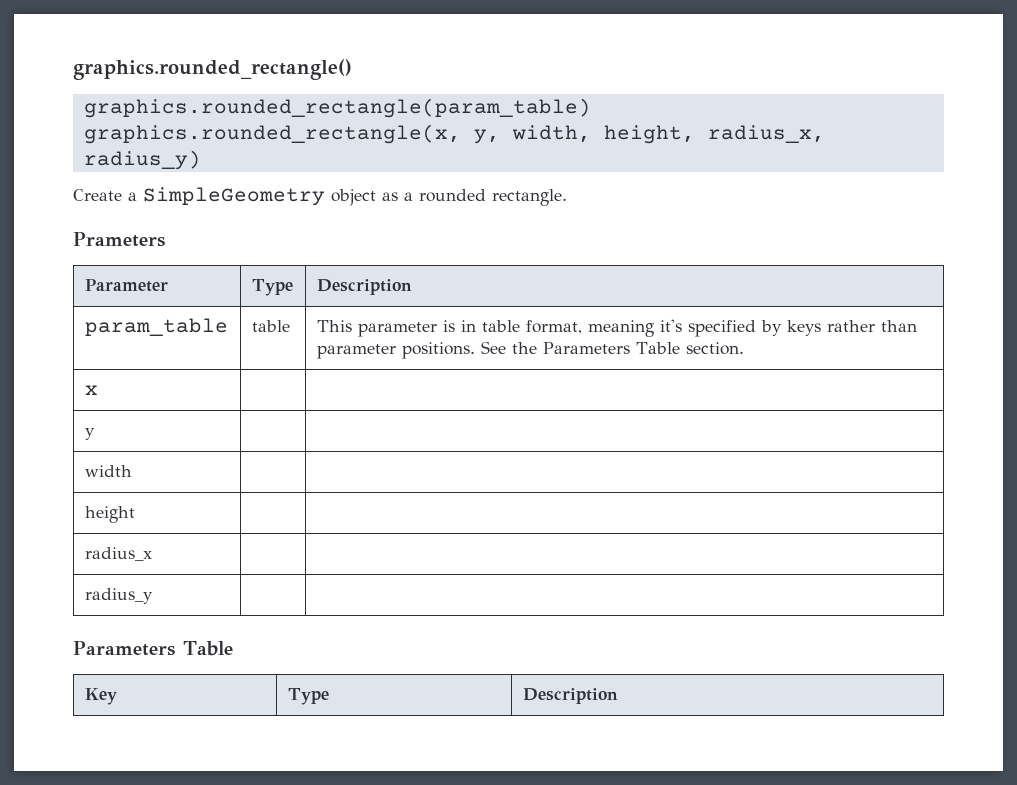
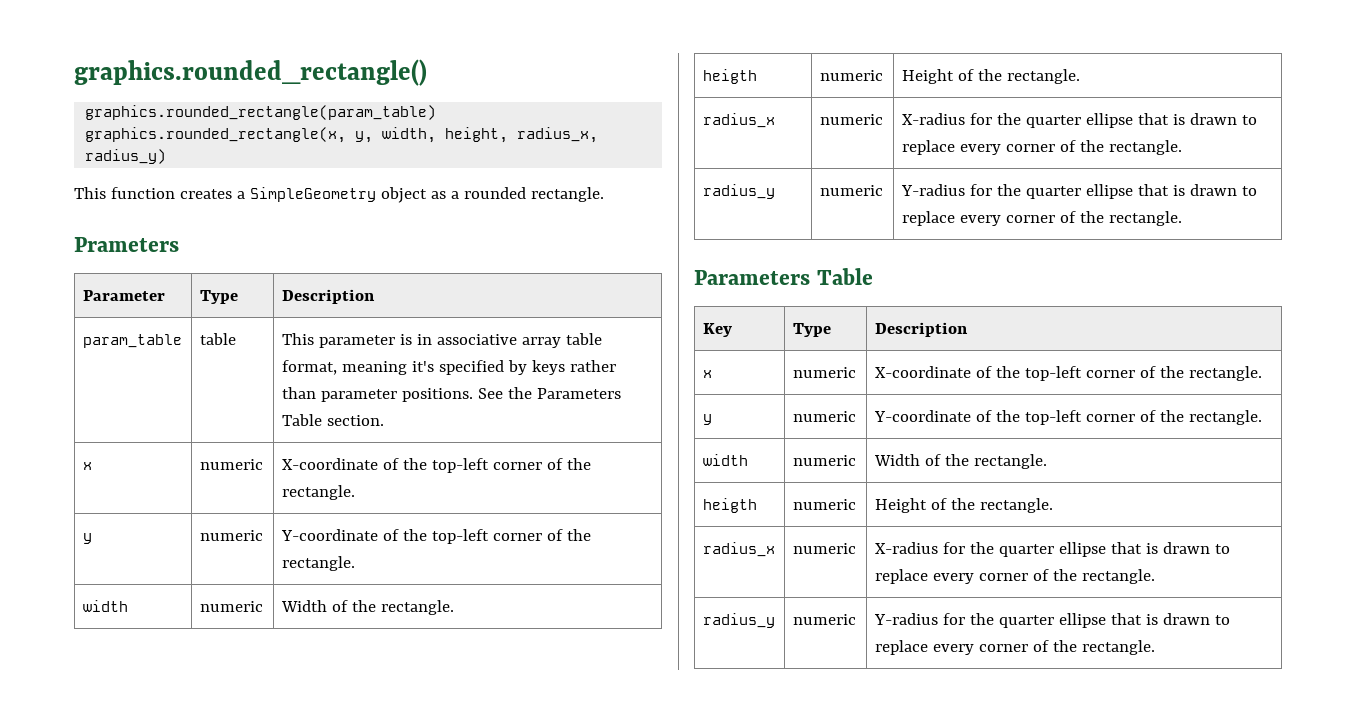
[73,189,122,201] Create -> [74,187,232,199] This function creates
(476, 326) none -> [436,334,561,348] associative array
[84,428,95,440] [84,465,132,477] [84,506,135,523] [84,547,152,561] [84,588,153,604] | // y | | // width | | // height | | // radius_x | | // radius_y | | -> [199,459,263,470] [281,458,591,473] [281,485,355,500] [82,533,92,544] [199,530,263,541] [280,529,591,544] [281,556,355,571] [82,600,128,612] [199,601,263,612] [280,600,454,615] [702,69,757,84] [819,70,883,81] [901,69,1080,84] [702,113,775,128] [819,114,883,125] [901,113,1257,128] [901,140,1182,155] [702,184,775,199] [819,185,883,196] [900,184,1257,199] [901,211,1182,226] numeric | X-coordinate of the top-left corner of the rectangle. // y | numeric | Y-coordinate of the top-left corner of the rectangle. // width | numeric | Width of the rectangle. // heigth | numeric | Height of the rectangle. // radius_x | numeric | X-radius for the quarter ellipse that is drawn to replace every corner of the rectangle. // radius_y | numeric | Y-radius for the quarter ellipse that is drawn to replace every corner of the rectangle.
(618, 696) none -> [702,370,712,378] [792,367,856,378] [874,366,1262,381] [702,414,712,425] [792,411,856,422] [873,410,1262,425] [702,454,748,466] [792,455,856,466] [873,454,1047,469] [702,498,757,513] [792,499,856,510] [874,498,1053,513] [702,542,775,557] [792,543,856,554] [874,542,1230,557] [874,569,1155,584] [702,613,775,628] [792,614,856,625] [873,613,1230,628] [874,640,1155,655] // x | numeric | X-coordinate of the top-left corner of the rectangle. // y | numeric | Y-coordinate of the top-left corner of the rectangle. // width | numeric | Width of the rectangle. // heigth | numeric | Height of the rectangle. // radius_x | numeric | X-radius for the quarter ellipse that is drawn to replace every corner of the rectangle. // radius_y | numeric | Y-radius for the quarter ellipse that is drawn to replace every corner of the rectangle.

